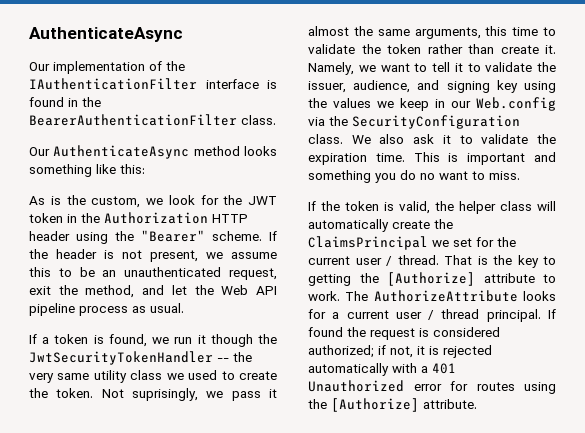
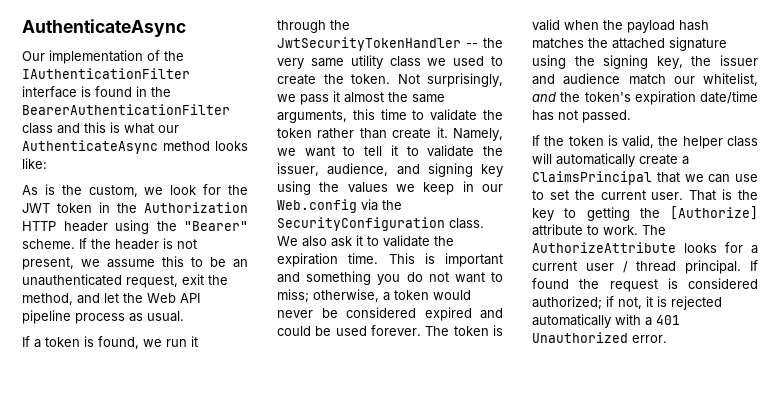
[241,115,276,125] [29,145,277,159] [29,164,145,177] class. // Our AuthenticateAsync method looks something like this: -> [22,122,179,134] [22,140,248,154] [22,158,47,169] class and this is what our AuthenticateAsync method looks like:
[210,334,253,347] though -> [277,20,326,33] through
[132,388,198,401] suprisingly, -> [427,73,503,87] surprisingly,
[420,171,520,180] no want to miss. -> [428,272,503,283] [277,289,471,303] [277,307,503,321] [277,325,503,336] [532,19,709,33] [532,37,727,51] [532,55,758,69] [532,73,758,86] [532,91,758,105] [532,110,631,123] not want to miss; otherwise, a token would never be considered expired and could be used forever. The token is valid when the payload hash matches the attached signature using the signing key, the issuer and audience match our whitelist, and the token's expiration date/time has not passed.
[434,219,453,229] [308,236,516,250] [308,255,439,266] the ClaimsPrincipal we set for the current user / thread. -> [682,156,689,165] [532,171,758,185] [532,190,684,200] a ClaimsPrincipal that we can use to set the current user.
[413,381,556,394] [308,398,477,412] error for routes using the [Authorize] attribute. -> [632,335,667,343] error.

